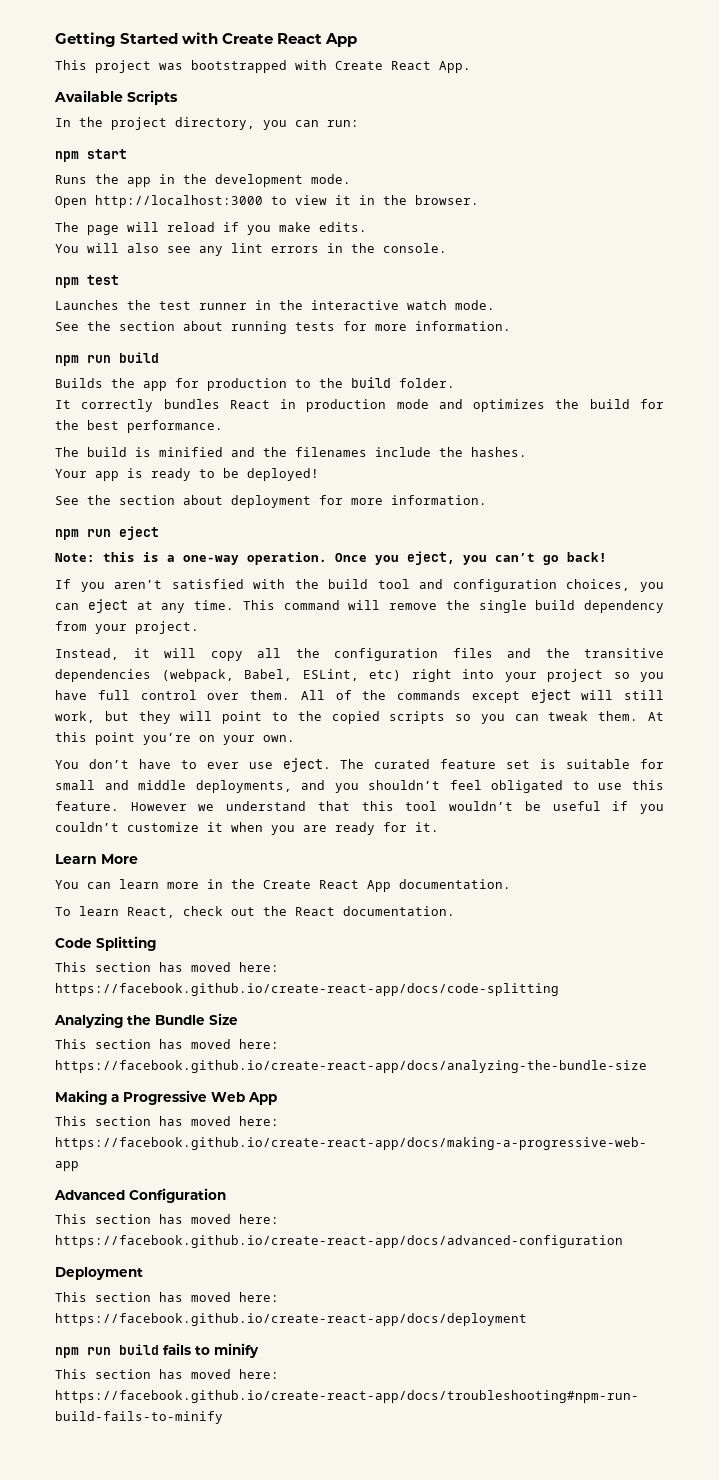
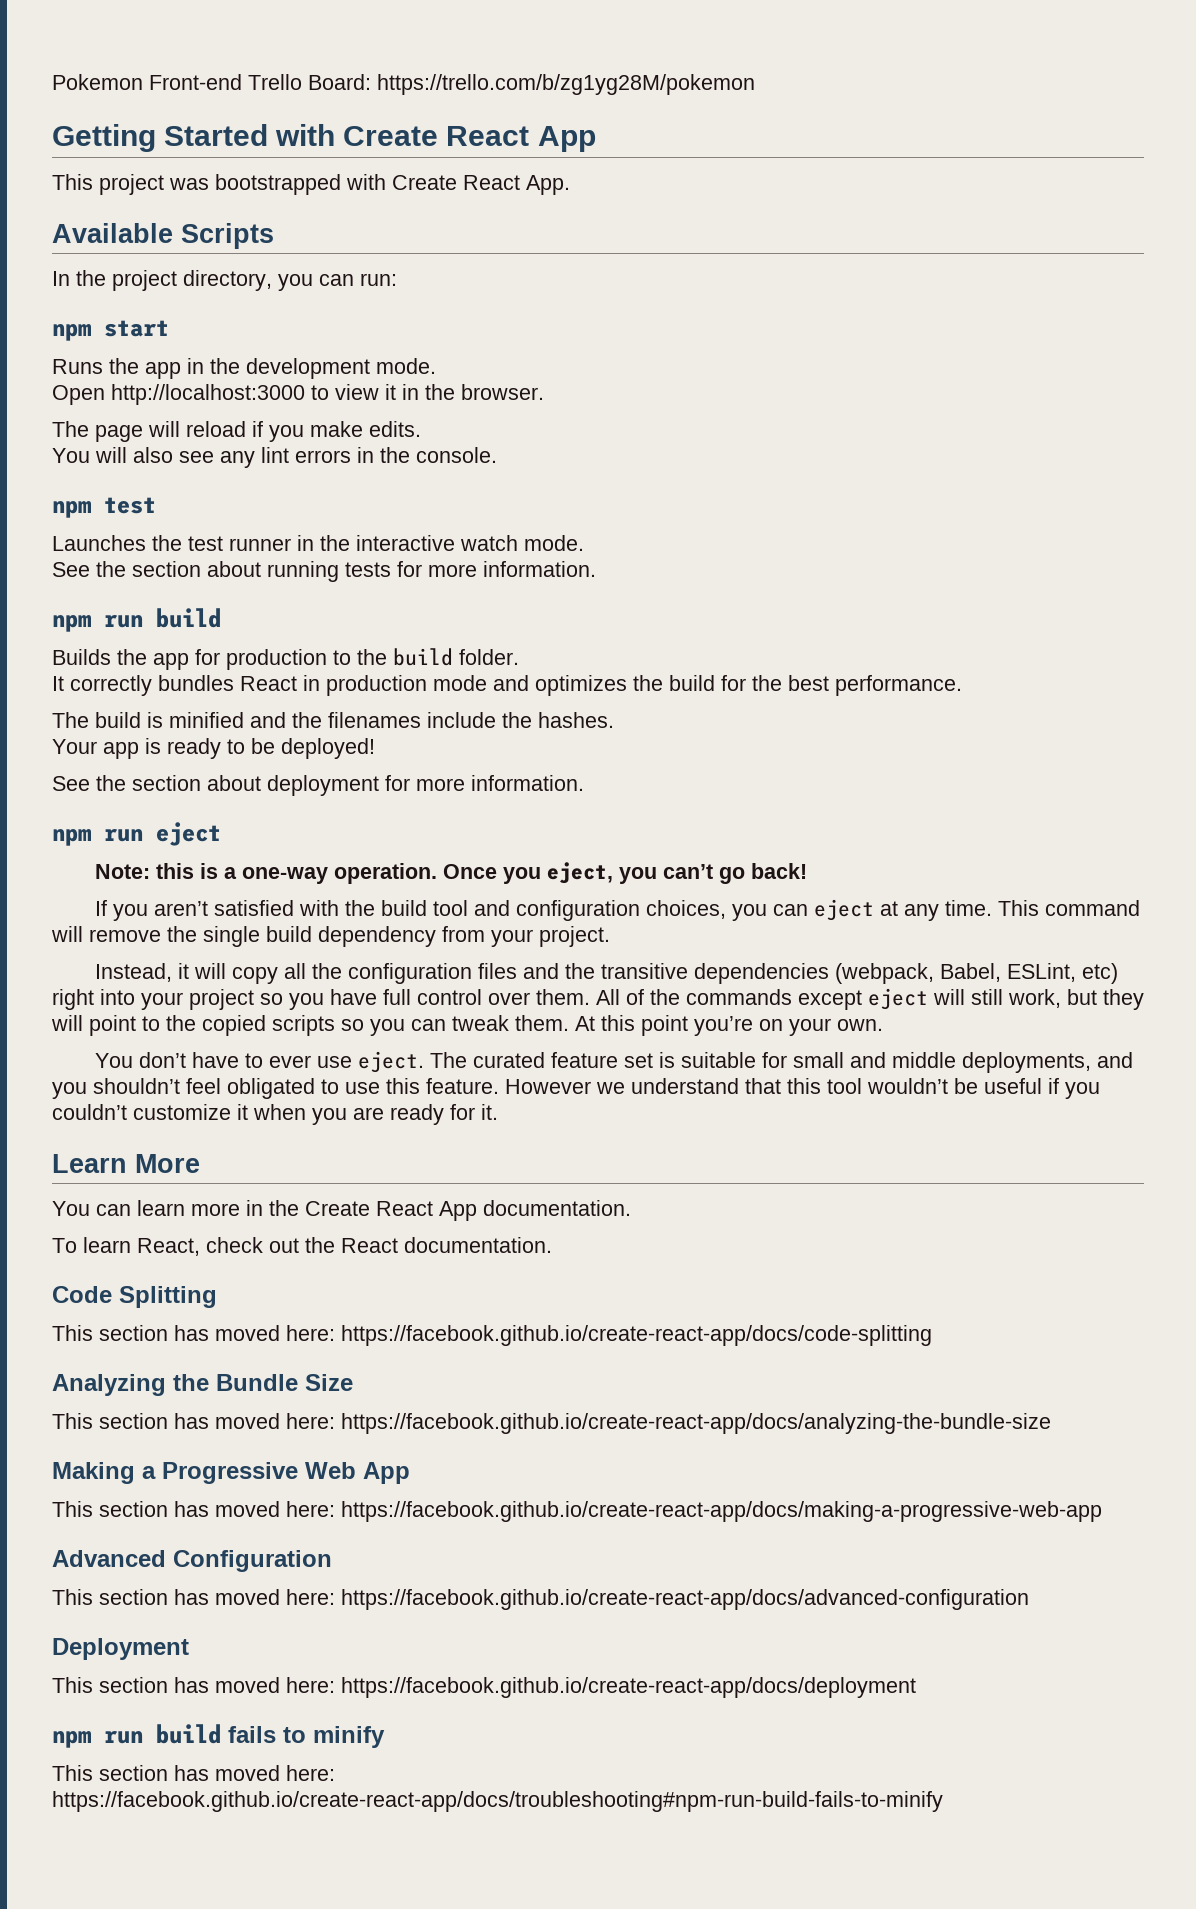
(55, 39) none -> [52,74,755,95] Pokemon Front-end Trello Board: https://trello.com/b/zg1yg28M/pokemon //

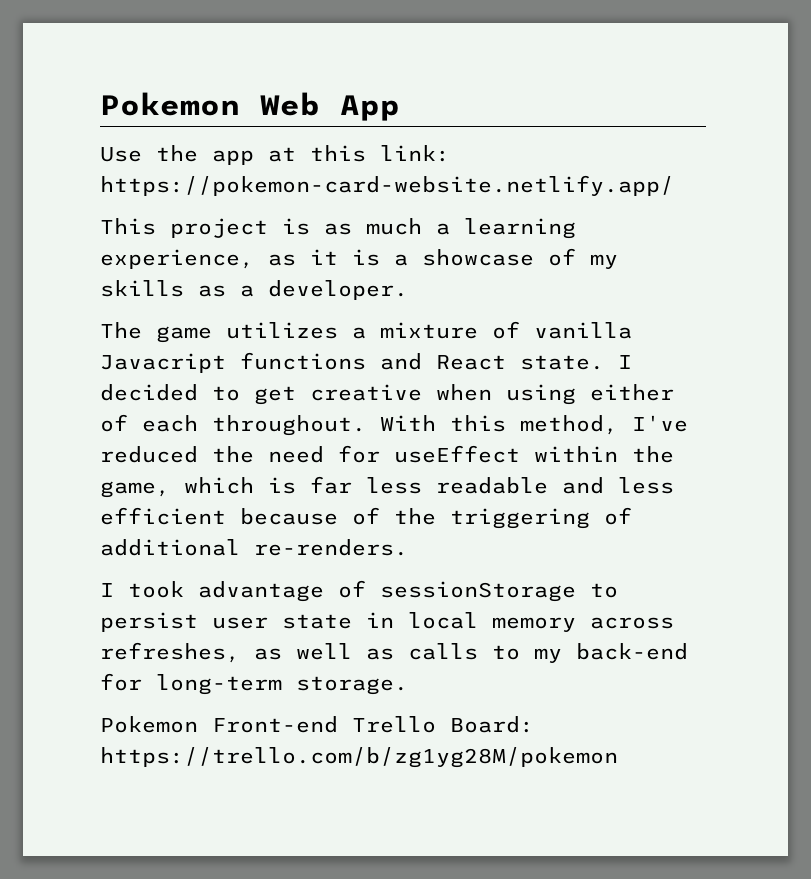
[52,74,755,95] [52,124,596,152] [52,174,570,195] [52,223,274,249] [52,270,397,291] [52,320,169,341] [52,358,436,379] [52,384,544,405] [52,421,421,442] [52,447,497,468] [52,497,156,518] [52,535,584,551] [52,561,596,582] [52,608,221,632] [52,648,519,670] [52,675,962,696] [52,712,614,728] [52,738,375,759] [52,775,584,796] [52,822,221,846] [94,862,807,884] [94,899,1140,921] [51,926,610,947] [94,963,1118,984] [52,988,1144,1010] [51,1015,883,1036] [94,1051,1133,1073] [52,1078,1100,1099] [52,1104,498,1125] [52,1154,200,1173] [52,1200,631,1221] [52,1237,552,1256] [52,1286,217,1308] [52,1325,932,1346] [52,1374,353,1396] [52,1413,1051,1434] [52,1462,410,1484] [52,1501,1102,1522] [52,1550,332,1572] [52,1589,1029,1610] [52,1638,189,1660] [52,1677,916,1698] [52,1724,385,1748] [52,1765,335,1781] [52,1791,943,1812] Pokemon Front-end Trello Board: https://trello.com/b/zg1yg28M/pokemon // Getting Started with Create React App // This project was bootstrapped with Create React App. // Available Scripts // In the project directory, you can run: // npm start // Runs the app in the development mode. // Open http://localhost:3000 to view it in the browser. // The page will reload if you make edits. // You will also see any lint errors in the console. // npm test // Launches the test runner in the interactive watch mode. // See the section about running tests for more information. // npm run build // Builds the app for production to the build folder. // It correctly bundles React in production mode and optimizes the build for the best performance. // The build is minified and the filenames include the hashes. // Your app is ready to be deployed! // See the section about deployment for more information. // npm run eject // Note: this is a one-way operation. Once you eject, you can’t go back! // If you aren’t satisfied with the build tool and configuration choices, you can eject at any time. This command will remove the single build dependency from your project. // Instead, it will copy all the configuration files and the transitive dependencies (webpack, Babel, ESLint, etc) right into your project so you have full control over them. All of the commands except eject will still work, but they will point to the copied scripts so you can tweak them. At this point you’re on your own. // You don’t have to ever use eject. The curated feature set is suitable for small and middle deployments, and you shouldn’t feel obligated to use this feature. However we understand that this tool wouldn’t be useful if you couldn’t customize it when you are ready for it. // Learn More // You can learn more in the Create React App documentation. // To learn React, check out the React documentation. // Code Splitting // This section has moved here: https://facebook.github.io/create-react-app/docs/code-splitting // Analyzing the Bundle Size // This section has moved here: https://facebook.github.io/create-react-app/docs/analyzing-the-bundle-size // Making a Progressive Web App // This section has moved here: https://facebook.github.io/create-react-app/docs/making-a-progressive-web-app // Advanced Configuration // This section has moved here: https://facebook.github.io/create-react-app/docs/advanced-configuration // Deployment // This section has moved here: https://facebook.github.io/create-react-app/docs/deployment // npm run build fails to minify // This section has moved here: https://facebook.github.io/create-react-app/docs/troubleshooting#npm-run-build-fails-to-minify -> [100,92,400,121] [100,145,450,165] [100,175,674,196] [100,218,576,239] [100,248,618,269] [100,280,408,300] [100,321,632,343] [100,352,632,373] [100,384,674,405] [100,414,688,436] [100,445,674,463] [100,476,674,498] [100,507,632,529] [100,539,408,556] [100,580,618,602] [100,612,674,632] [100,642,688,663] [100,673,408,695] [100,716,534,733] [100,747,618,768] Pokemon Web App // Use the app at this link: https://pokemon-card-website.netlify.app/ // This project is as much a learning experience, as it is a showcase of my skills as a developer. // The game utilizes a mixture of vanilla Javacript functions and React state. I decided to get creative when using either of each throughout. With this method, I've reduced the need for useEffect within the game, which is far less readable and less efficient because of the triggering of additional re-renders. // I took advantage of sessionStorage to persist user state in local memory across refreshes, as well as calls to my back-end for long-term storage. // Pokemon Front-end Trello Board: https://trello.com/b/zg1yg28M/pokemon

